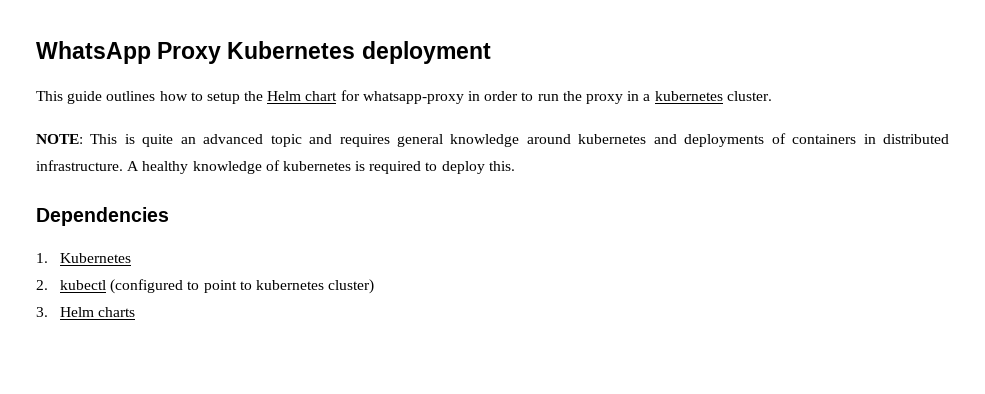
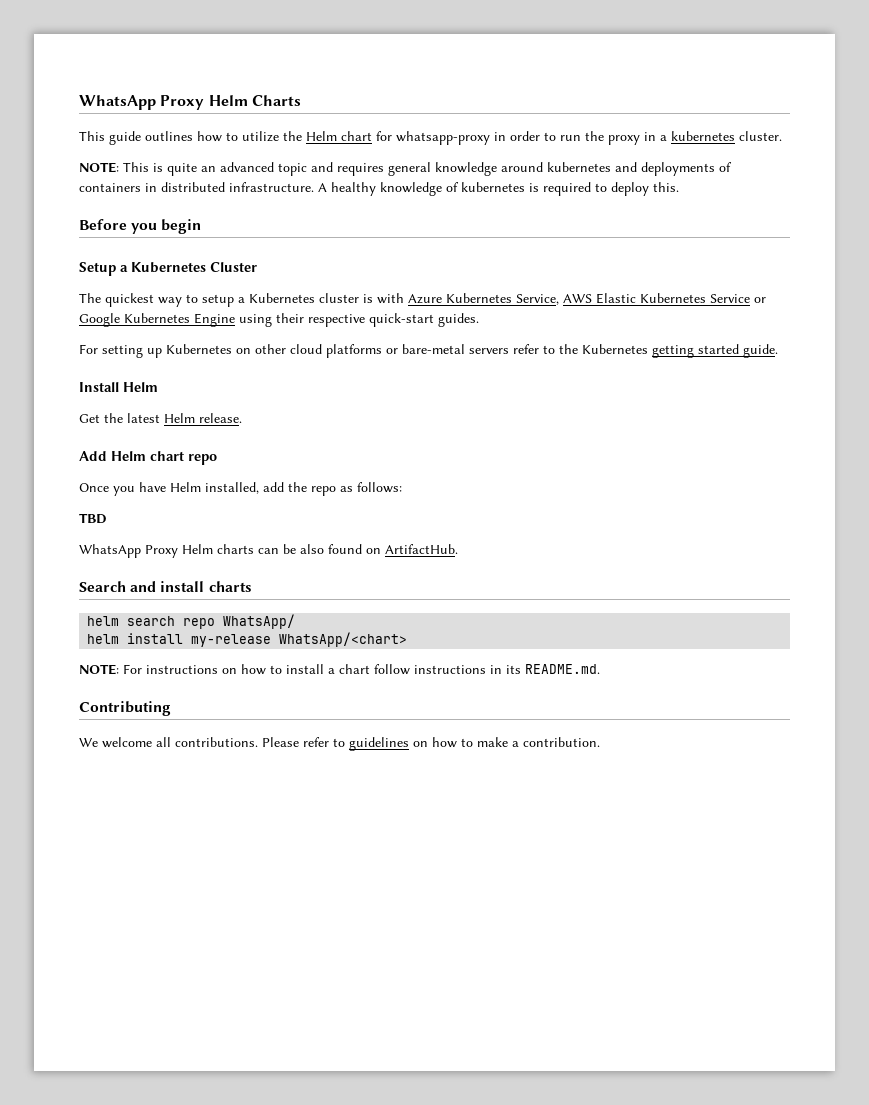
[36,41,491,64] WhatsApp Proxy Kubernetes deployment -> [79,95,301,110] WhatsApp Proxy Helm Charts
[206,92,240,104] setup -> [242,131,279,142] utilize
[36,207,169,226] [36,253,132,263] [36,279,375,294] [36,307,136,317] Dependencies // 1. Kubernetes // 2. kubectl (configured to point to kubernetes cluster) // 3. Helm charts -> [79,219,202,234] [79,262,257,276] [79,293,766,307] [79,313,479,327] [79,344,778,358] [79,382,158,392] [79,413,242,423] [79,451,217,465] [79,482,402,496] [79,513,107,524] [79,544,458,558] [79,581,252,592] [87,614,296,629] [87,632,408,647] [79,664,600,675] [79,701,171,716] [79,737,600,751] Before you begin // Setup a Kubernetes Cluster // The quickest way to setup a Kubernetes cluster is with Azure Kubernetes Service, AWS Elastic Kubernetes Service or Google Kubernetes Engine using their respective quick-start guides. // For setting up Kubernetes on other cloud platforms or bare-metal servers refer to the Kubernetes getting started guide. // Install Helm // Get the latest Helm release. // Add Helm chart repo // Once you have Helm installed, add the repo as follows: // TBD // WhatsApp Proxy Helm charts can be also found on ArtifactHub. // Search and install charts // helm search repo WhatsApp/ // helm install my-release WhatsApp/<chart> // NOTE: For instructions on how to install a chart follow instructions in its README.md. // Contributing // We welcome all contributions. Please refer to guidelines on how to make a contribution.

